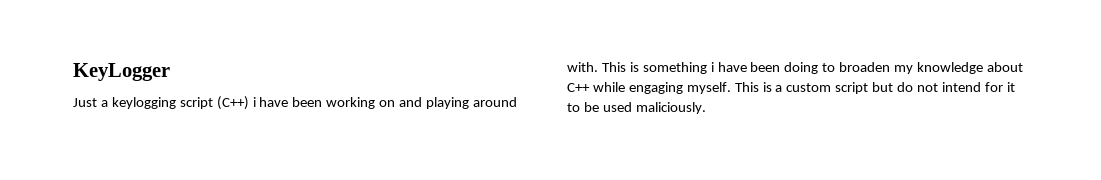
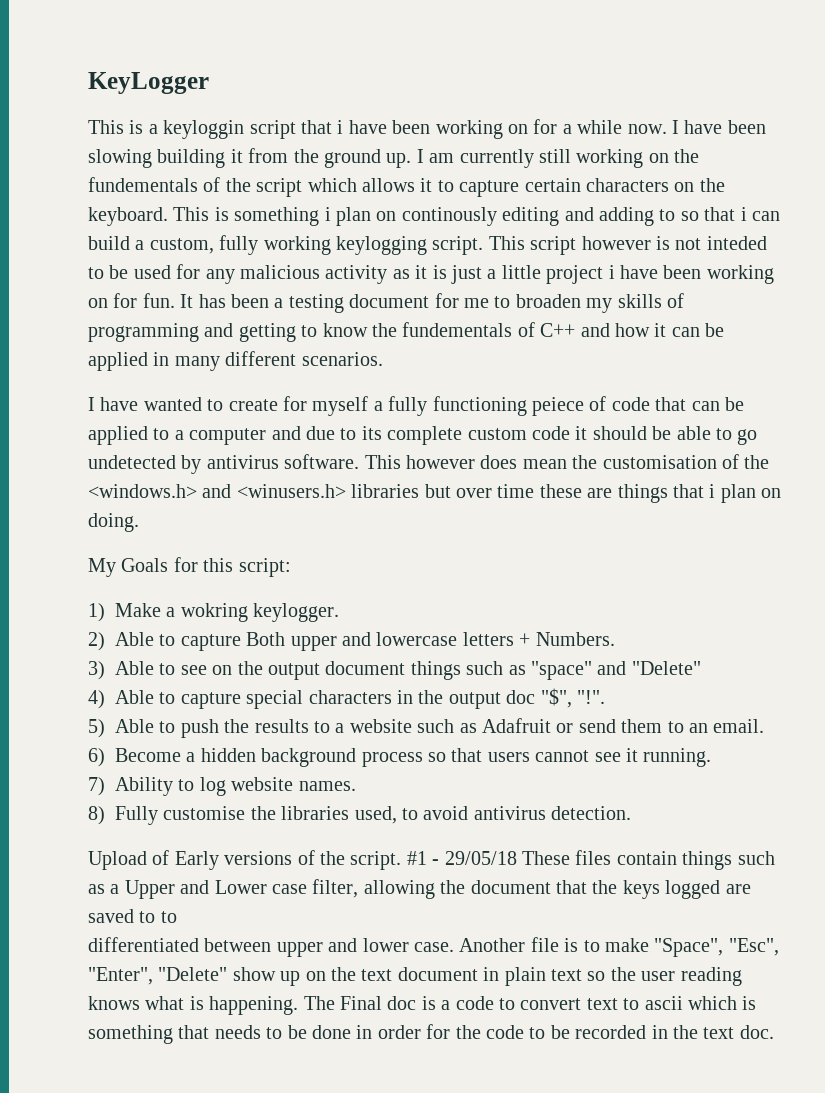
[73,96,517,110] [567,62,1023,74] [567,82,1015,94] [567,102,706,114] Just a keylogging script (C++) i have been working on and playing around with. This is something i have been doing to broaden my knowledge about C++ while engaging myself. This is a custom script but do not intend for it to be used maliciously. -> [88,119,766,139] [88,148,700,168] [88,177,725,197] [88,207,780,226] [88,235,767,255] [88,264,774,284] [88,293,684,313] [88,322,725,342] [88,351,383,371] [88,396,744,416] [88,426,758,445] [88,454,770,474] [88,484,782,503] [88,513,139,532] [88,557,291,577] [88,603,340,622] [88,632,615,651] [88,661,701,680] [88,688,605,709] [88,718,765,738] [88,748,712,767] [88,777,356,796] [88,806,632,825] [88,850,775,870] [88,879,751,899] [88,909,177,923] [88,937,779,957] [88,967,742,986] [88,996,757,1015] [88,1024,774,1044] This is a keyloggin script that i have been working on for a while now. I have been slowing building it from the ground up. I am currently still working on the fundementals of the script which allows it to capture certain characters on the keyboard. This is something i plan on continously editing and adding to so that i can build a custom, fully working keylogging script. This script however is not inteded to be used for any malicious activity as it is just a little project i have been working on for fun. It has been a testing document for me to broaden my skills of programming and getting to know the fundementals of C++ and how it can be applied in many different scenarios. // I have wanted to create for myself a fully functioning peiece of code that can be applied to a computer and due to its complete custom code it should be able to go undetected by antivirus software. This however does mean the customisation of the <windows.h> and <winusers.h> libraries but over time these are things that i plan on doing. // My Goals for this script: // 1) Make a wokring keylogger. // 2) Able to capture Both upper and lowercase letters + Numbers. // 3) Able to see on the output document things such as "space" and "Delete" // 4) Able to capture special characters in the output doc "$", "!". // 5) Able to push the results to a website such as Adafruit or send them to an email. // 6) Become a hidden background process so that users cannot see it running. // 7) Ability to log website names. // 8) Fully customise the libraries used, to avoid antivirus detection. // Upload of Early versions of the script. #1 - 29/05/18 These files contain things such as a Upper and Lower case filter, allowing the document that the keys logged are saved to to // differentiated between upper and lower case. Another file is to make "Space", "Esc", "Enter", "Delete" show up on the text document in plain text so the user reading knows what is happening. The Final doc is a code to convert text to ascii which is something that needs to be done in order for the code to be recorded in the text doc.

